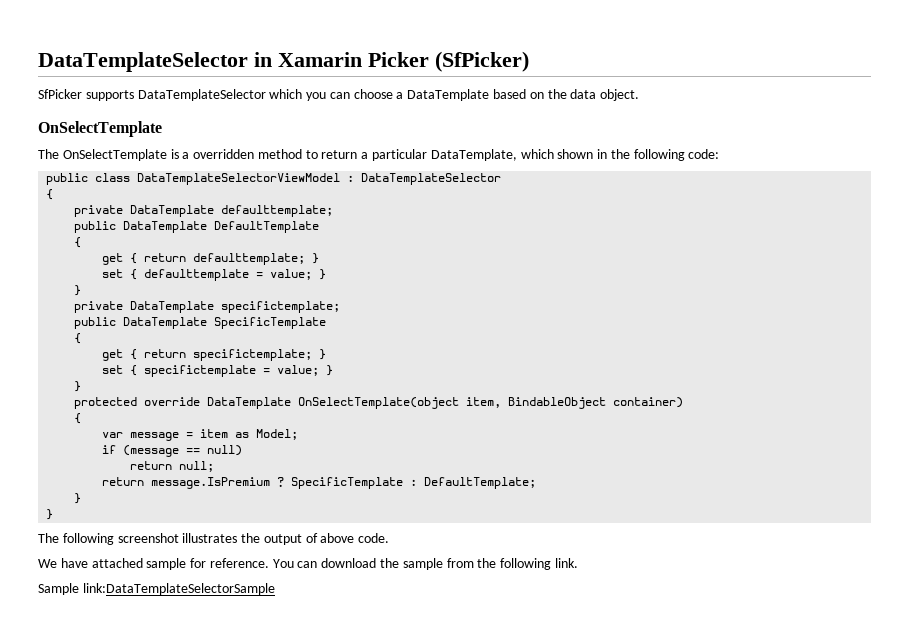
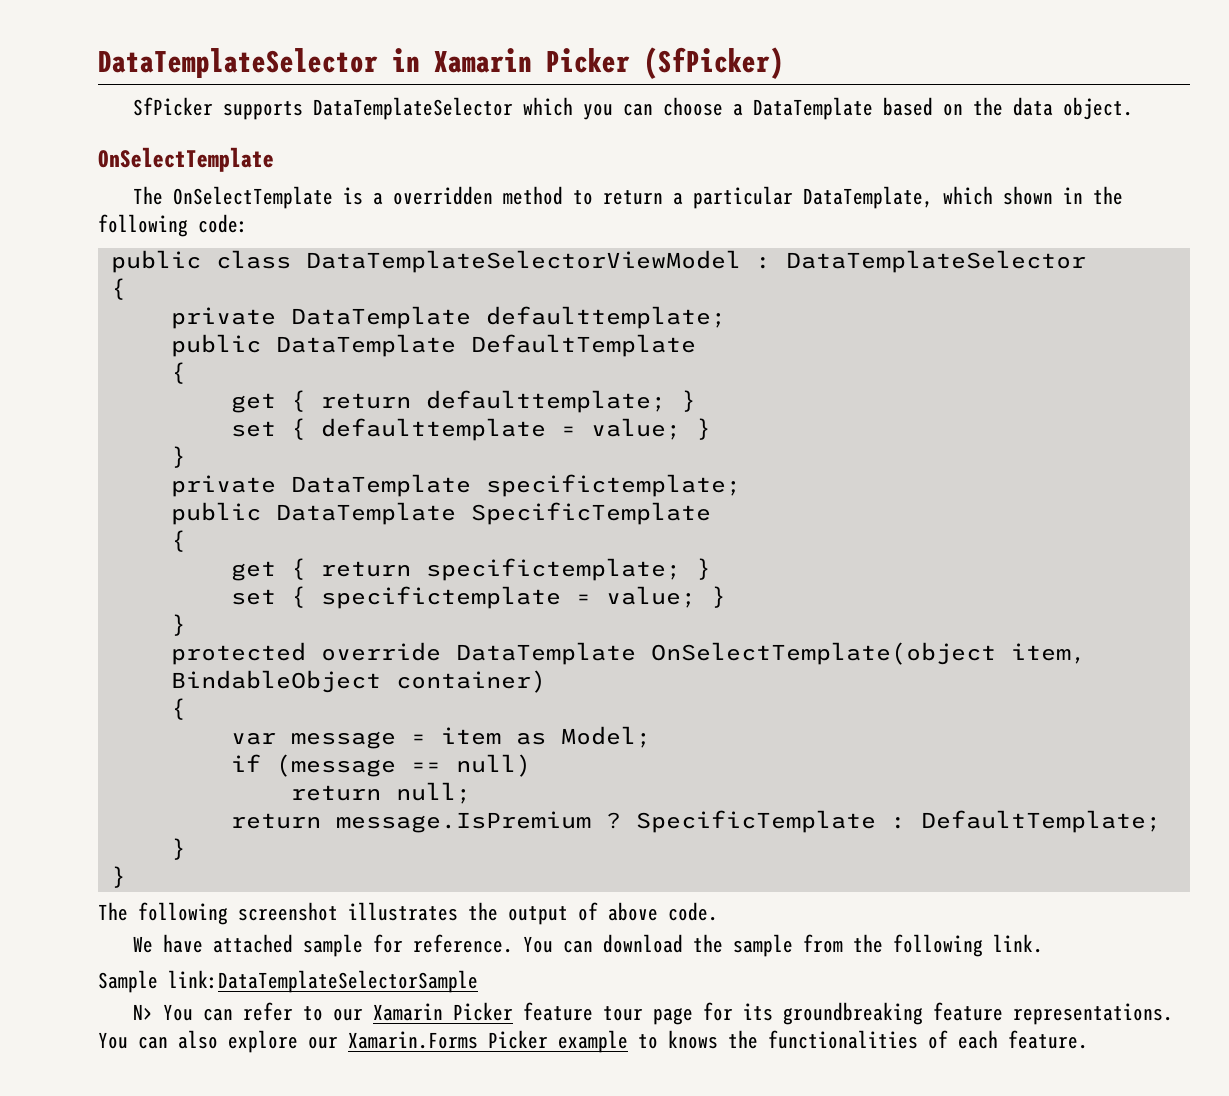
(275, 589) none -> [132,1002,1173,1025] [98,1030,1088,1053] // N> You can refer to our Xamarin Picker feature tour page for its groundbreaking feature representations. You can also explore our Xamarin.Forms Picker example to knows the functionalities of each feature.

